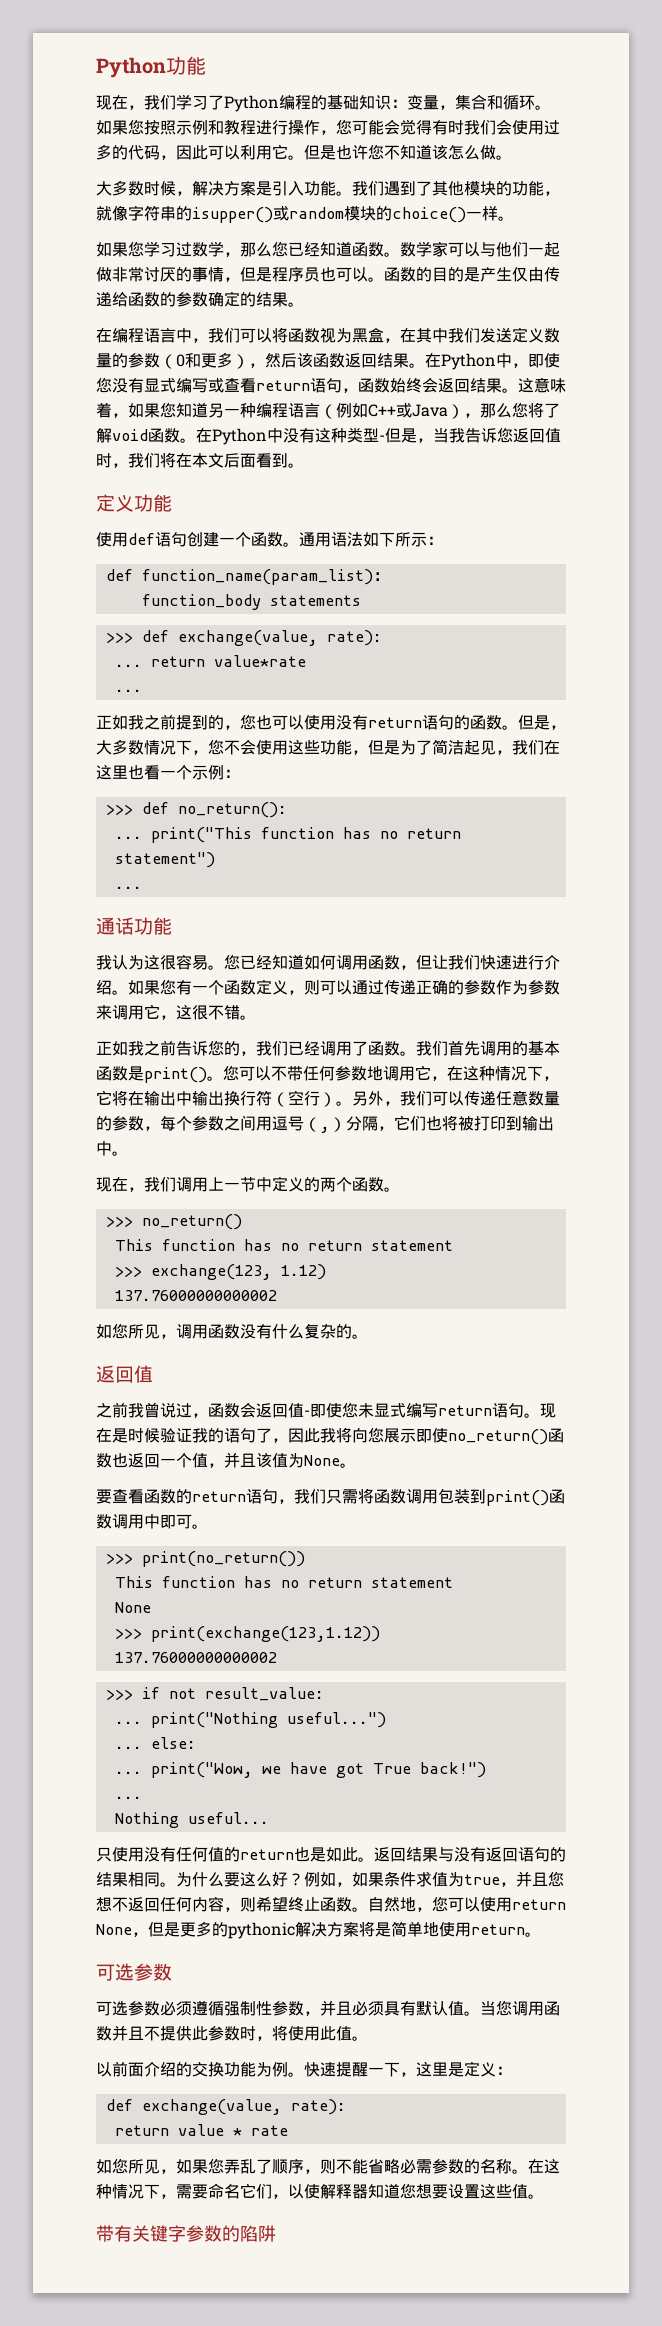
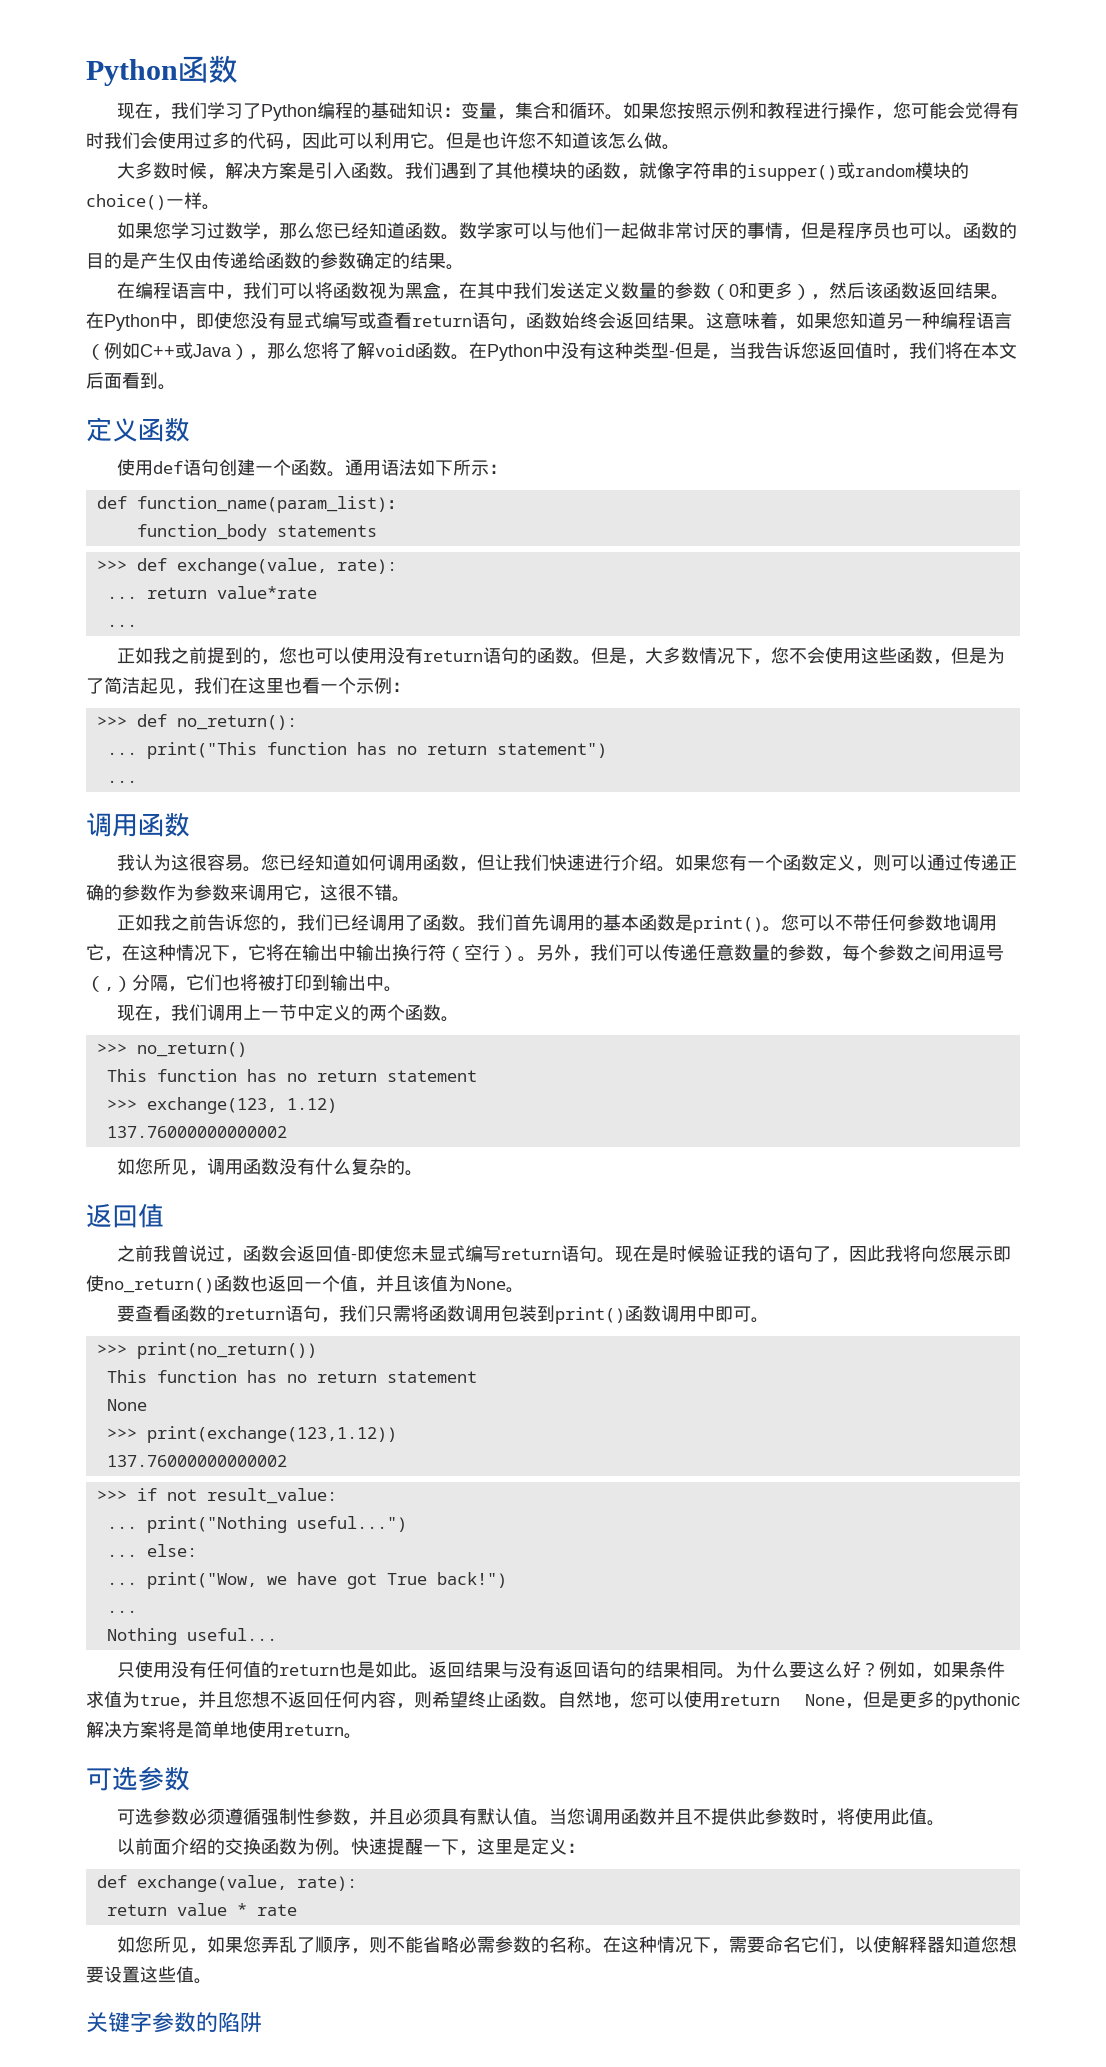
[96,56,206,78] Python功能 -> [86,55,238,86] Python函数
[304,181,336,196] 功能 -> [350,162,387,179] 函数
[512,181,544,196] 功能 -> [584,162,621,179] 函数
[134,494,172,512] 功能 -> [138,417,190,442] 函数
[320,740,352,755] 功能 -> [896,647,933,664] 函数
[96,917,172,935] 通话功能 -> [86,812,190,837] 调用函数
[224,2062,256,2077] 功能 -> [260,1838,297,1855] 函数
[96,2225,132,2242] 带有 -> (212, 1981) none

